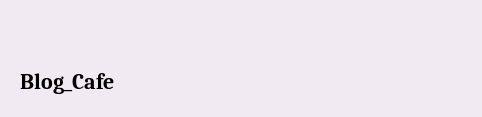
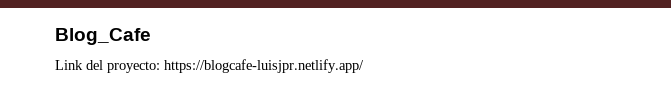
(114, 83) none -> [55,59,364,73] // Link del proyecto: https://blogcafe-luisjpr.netlify.app/

